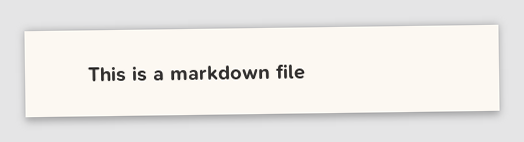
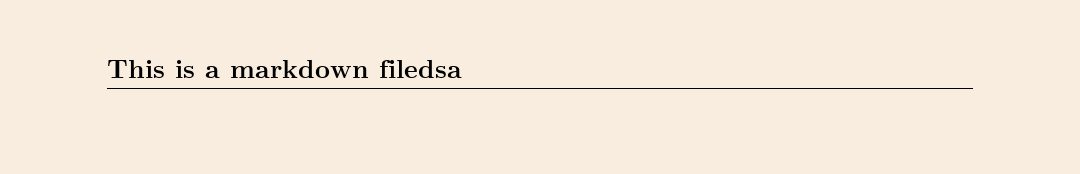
[275,63,306,80] file -> [379,60,462,78] filedsa

